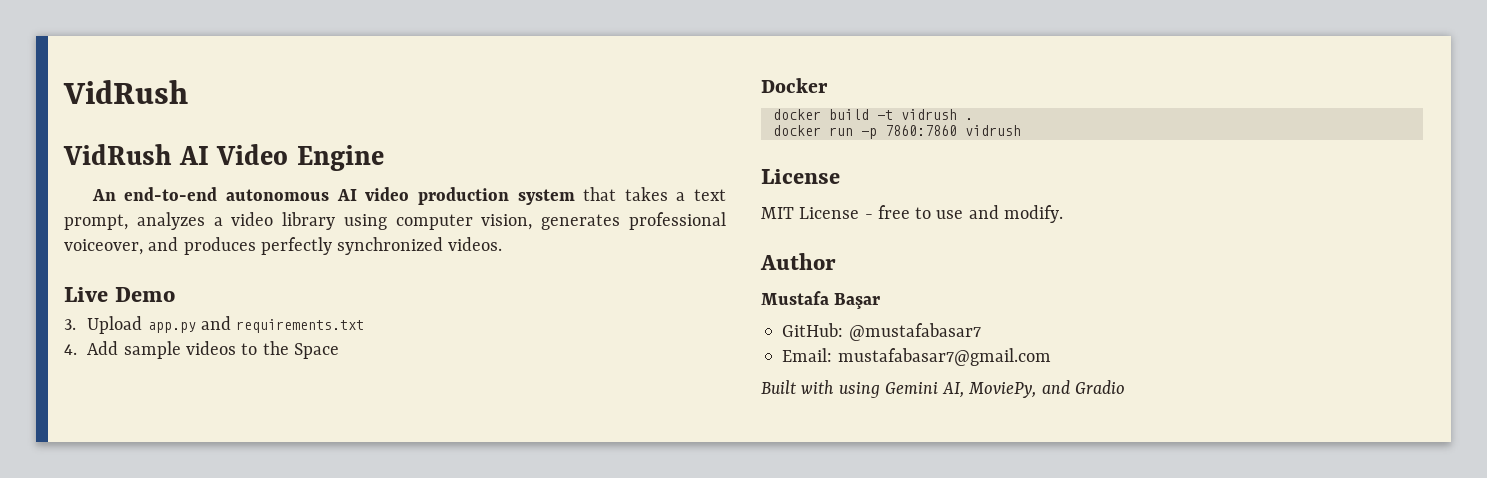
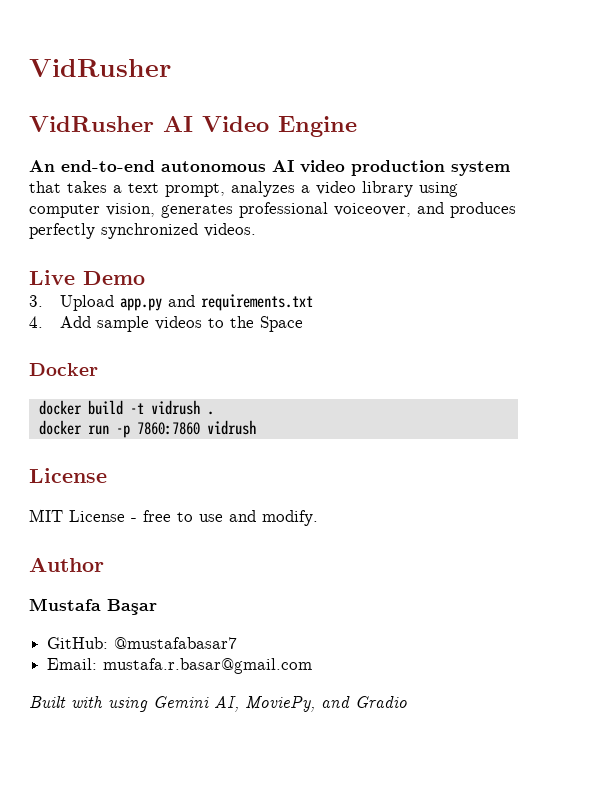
[63,80,188,104] [63,144,172,165] VidRush // VidRush -> [29,59,171,77] [29,116,154,132] VidRusher // VidRusher
[837,348,1051,366] mustafabasar7@gmail.com -> [103,658,313,674] mustafa.r.basar@gmail.com

